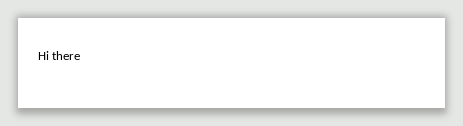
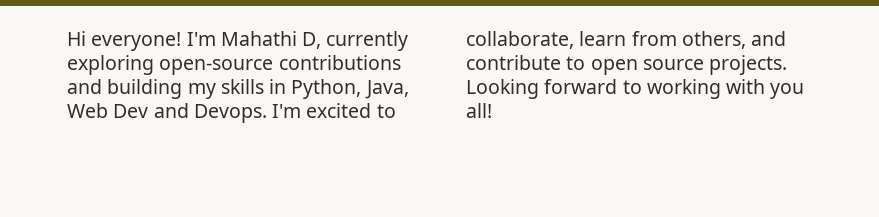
[52,51,81,60] there -> [91,31,409,51] [67,55,401,75] [67,79,409,99] [67,103,396,123] [466,31,787,49] [466,55,788,75] [466,79,805,99] [466,103,492,118] everyone! I'm Mahathi D, currently exploring open-source contributions and building my skills in Python, Java, Web Dev and Devops. I'm excited to collaborate, learn from others, and contribute to open source projects. Looking forward to working with you all!

